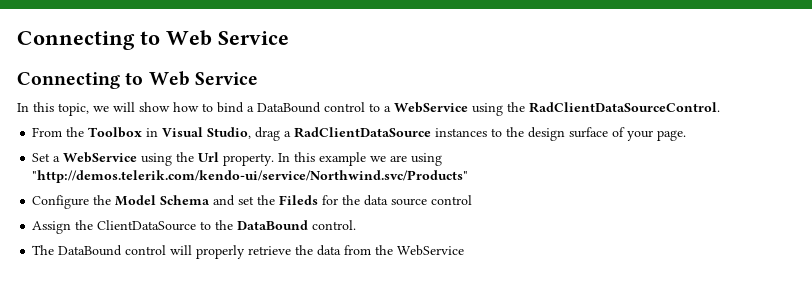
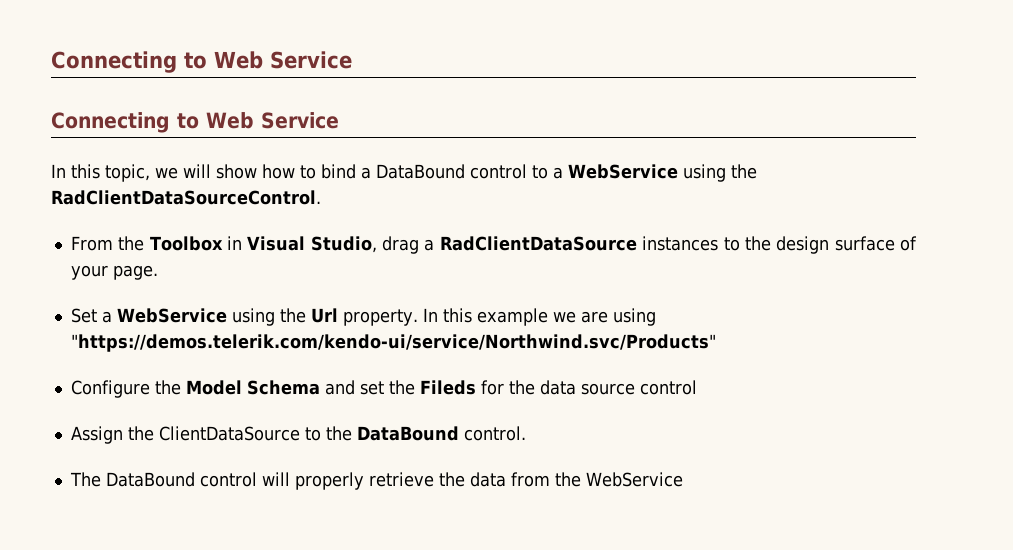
[32,170,469,183] "http://demos.telerik.com/kendo-ui/service/Northwind.svc/Products" -> [70,334,716,352] "https://demos.telerik.com/kendo-ui/service/Northwind.svc/Products"

